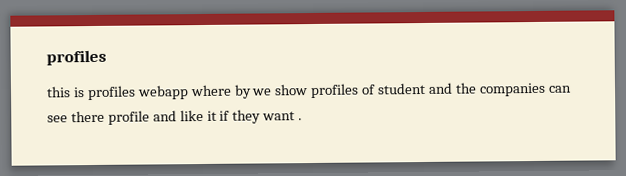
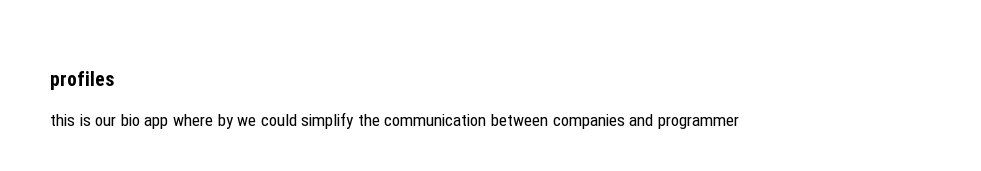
[86,82,572,101] [47,109,303,125] profiles webapp where by we show profiles of student and the companies can see there profile and like it if they want . -> [95,112,739,129] our bio app where by we could simplify the communication between companies and programmer

